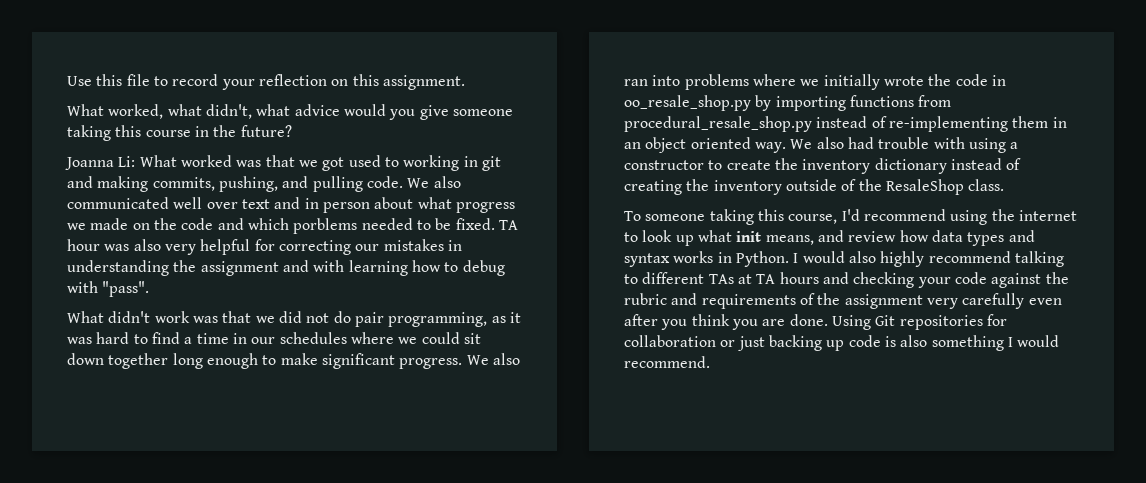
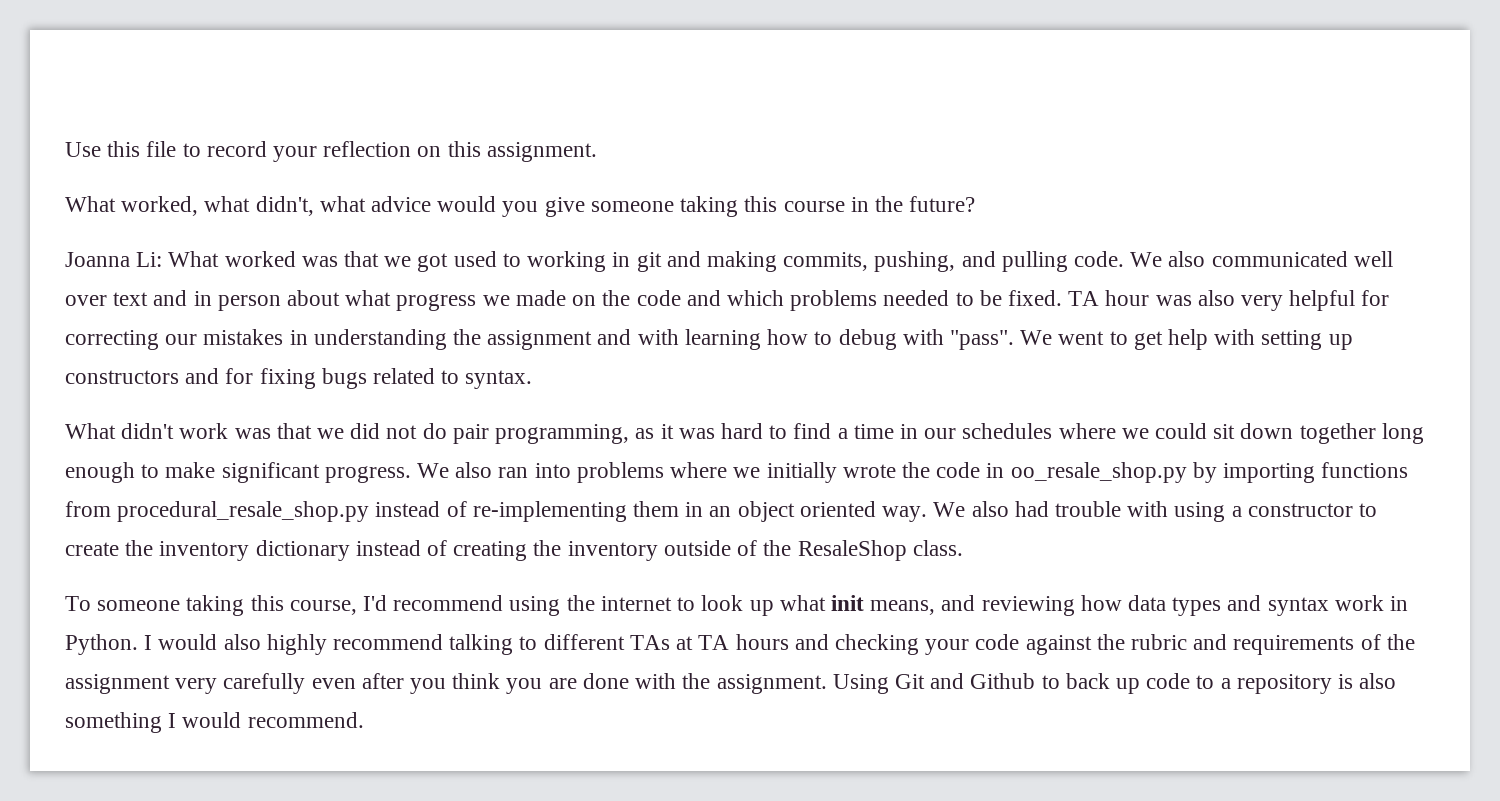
[293,218,358,234] porblems -> [790,290,878,311] problems
(150, 289) none -> [1020,329,1353,350] [65,368,533,389] We went to get help with setting up constructors and for fixing bugs related to syntax.
[848,231,897,242] review -> [981,596,1075,616] reviewing
[673,251,714,263] works -> [1334,595,1384,611] work
[789,314,1007,330] [624,335,881,351] done. Using Git repositories for collaboration or just backing up code -> [582,673,1332,694] done with the assignment. Using Git and Github to back up code to a repository

